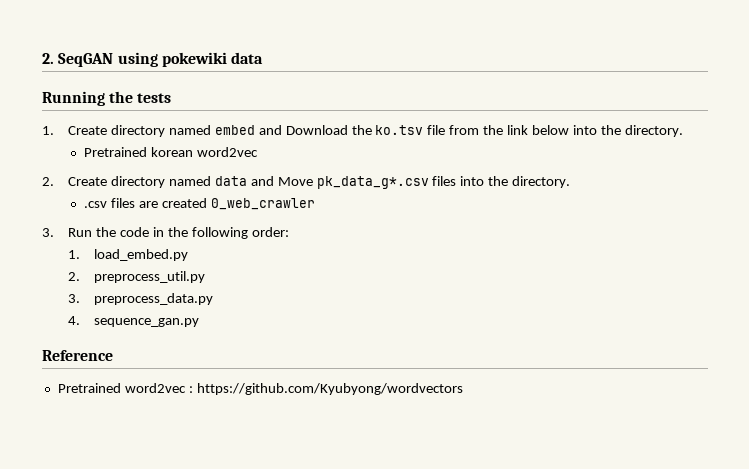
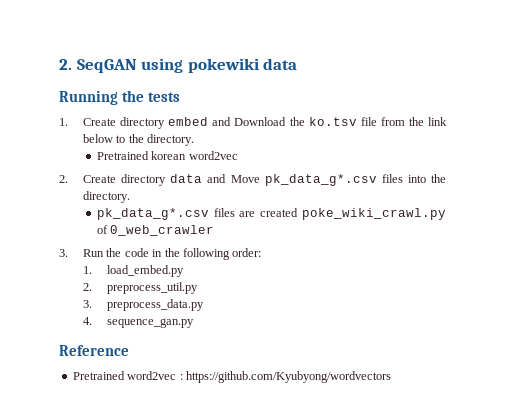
[168,125,211,135] named -> (166, 123) none
[572,125,597,135] into -> [116,135,126,143] to
[168,176,211,186] named -> (167, 180) none
[84,201,108,208] .csv -> [96,208,209,220] pk_data_g*.csv
(207, 203) none -> [302,208,446,220] [96,225,108,234] poke_wiki_crawl.py of

